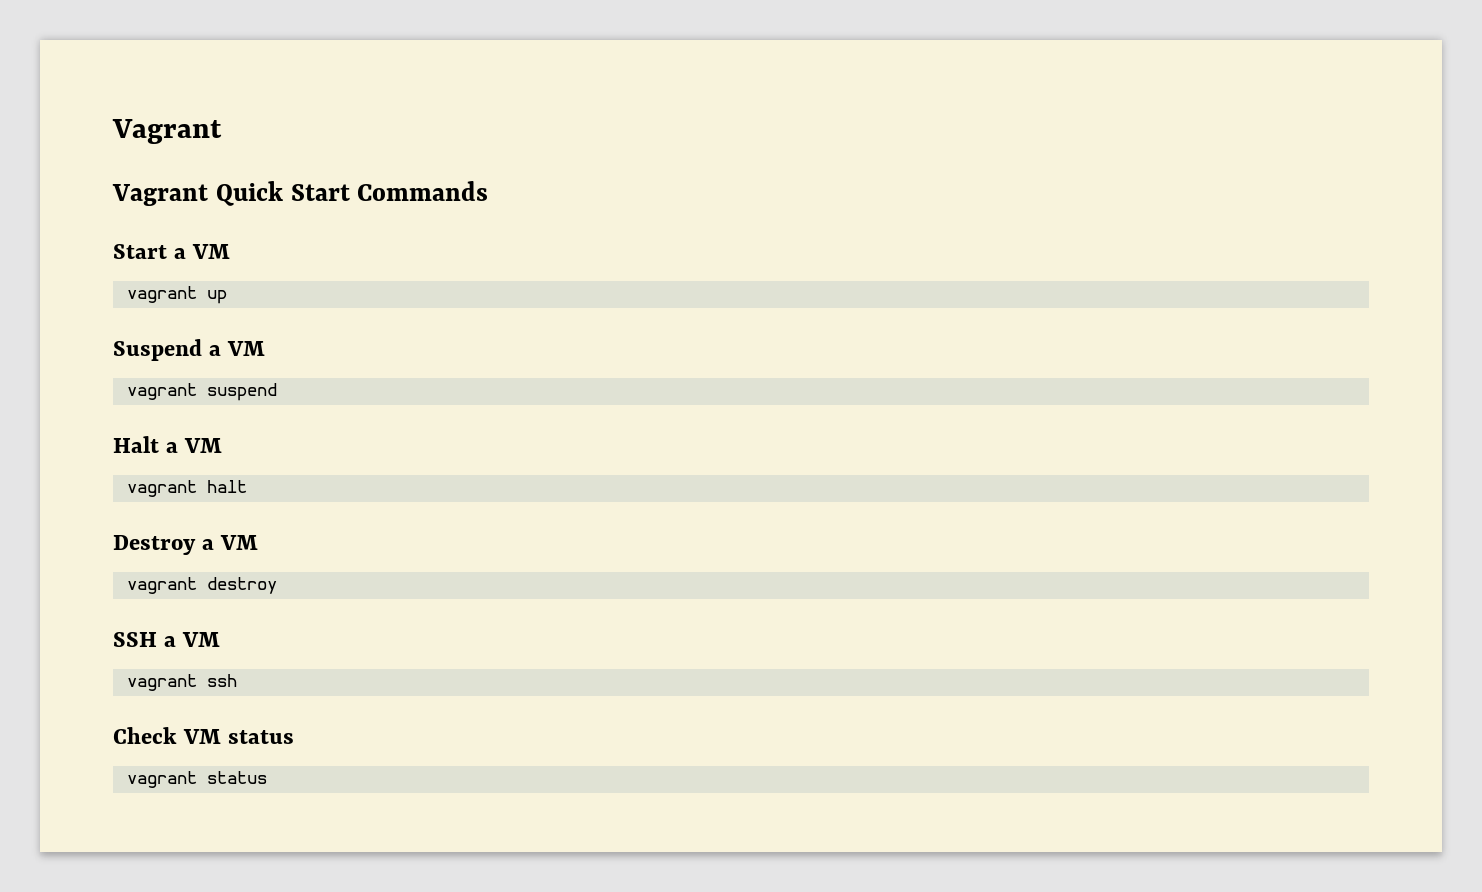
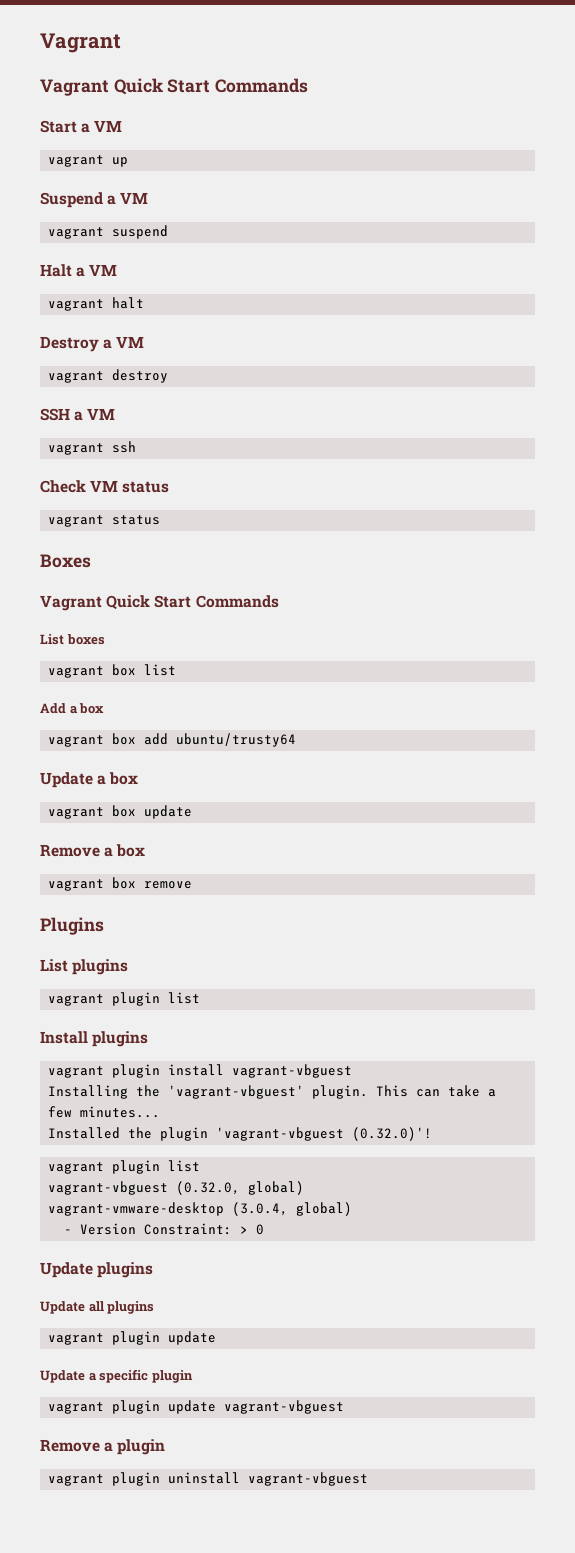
(267, 777) none -> [40,554,91,568] [40,595,279,611] [40,634,105,645] [47,664,176,678] [40,703,105,714] [47,733,296,747] [40,772,139,788] [47,805,192,819] [40,844,146,857] [47,877,192,891] [40,917,104,935] [40,959,129,975] [47,992,200,1006] [40,1031,149,1047] [47,1064,352,1078] [47,1085,496,1099] [47,1106,160,1118] [47,1127,432,1141] [47,1160,200,1174] [47,1181,304,1195] [47,1202,352,1216] [63,1223,264,1235] [40,1262,154,1278] [40,1301,155,1314] [47,1331,216,1345] [40,1369,193,1383] [47,1400,344,1414] [40,1439,166,1455] [47,1472,368,1486] // Boxes // Vagrant Quick Start Commands // List boxes // vagrant box list // Add a box // vagrant box add ubuntu/trusty64 // Update a box // vagrant box update // Remove a box // vagrant box remove // Plugins // List plugins // vagrant plugin list // Install plugins // vagrant plugin install vagrant-vbguest // Installing the 'vagrant-vbguest' plugin. This can take a few minutes... // Installed the plugin 'vagrant-vbguest (0.32.0)'! // vagrant plugin list // vagrant-vbguest (0.32.0, global) // vagrant-vmware-desktop (3.0.4, global) // - Version Constraint: > 0 // Update plugins // Update all plugins // vagrant plugin update // Update a specific plugin // vagrant plugin update vagrant-vbguest // Remove a plugin // vagrant plugin uninstall vagrant-vbguest

